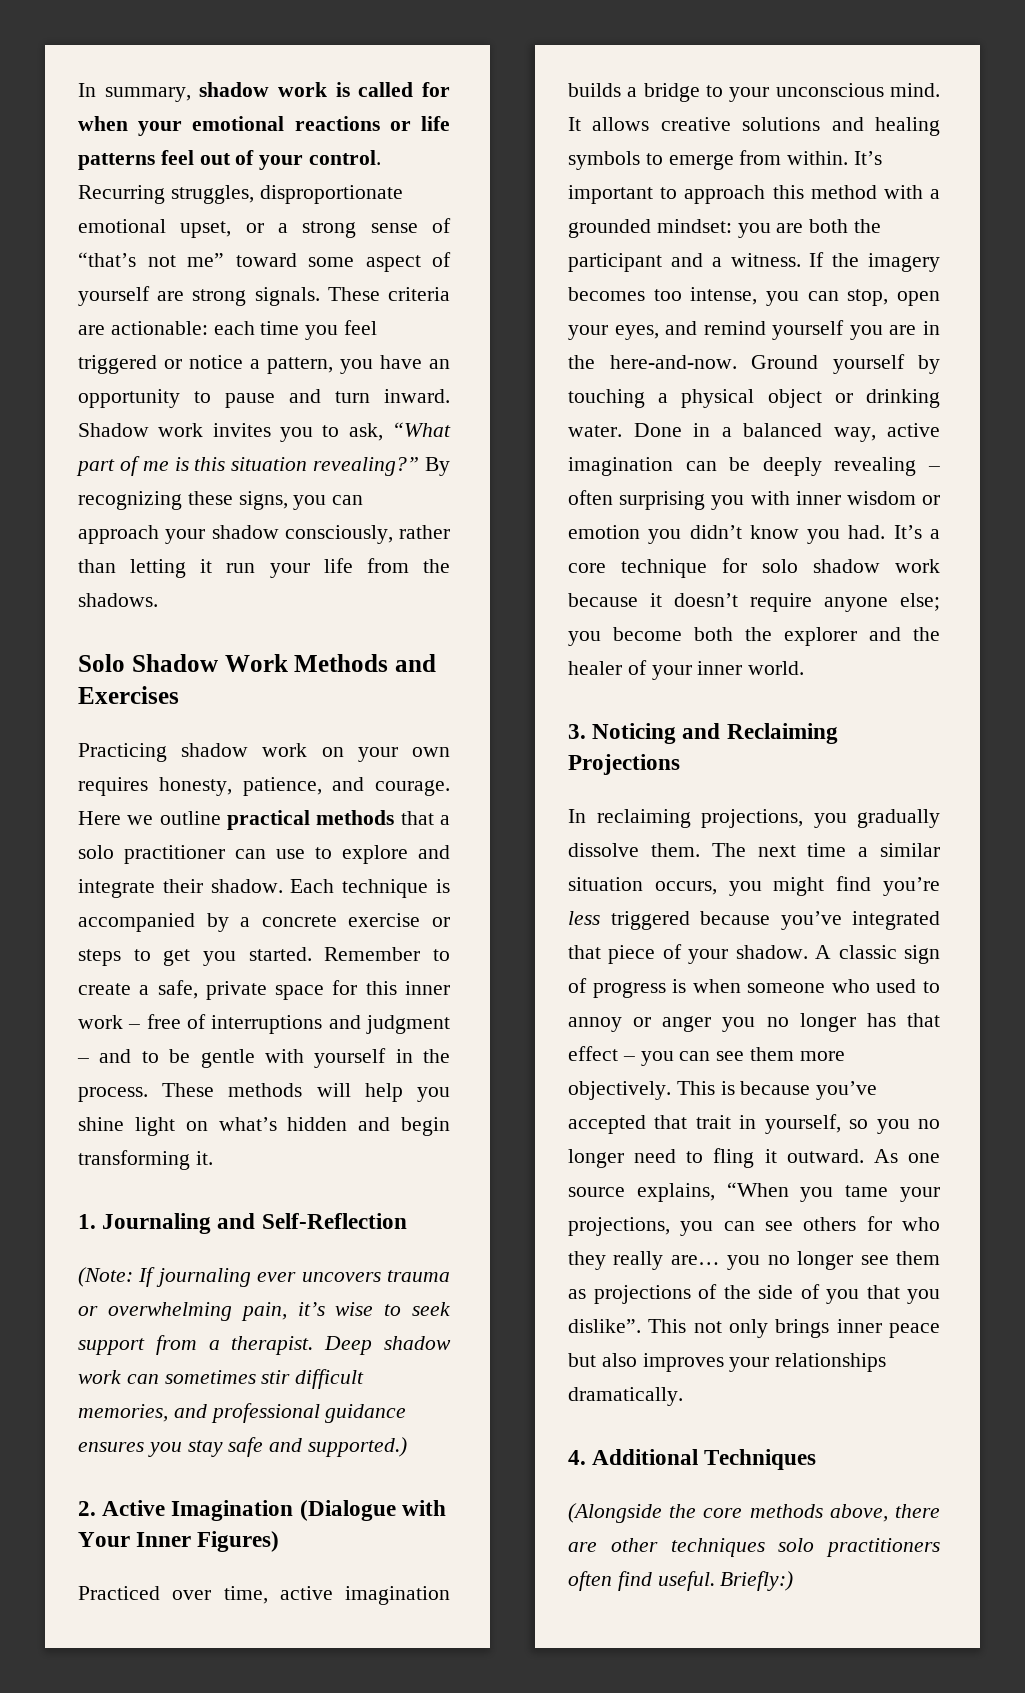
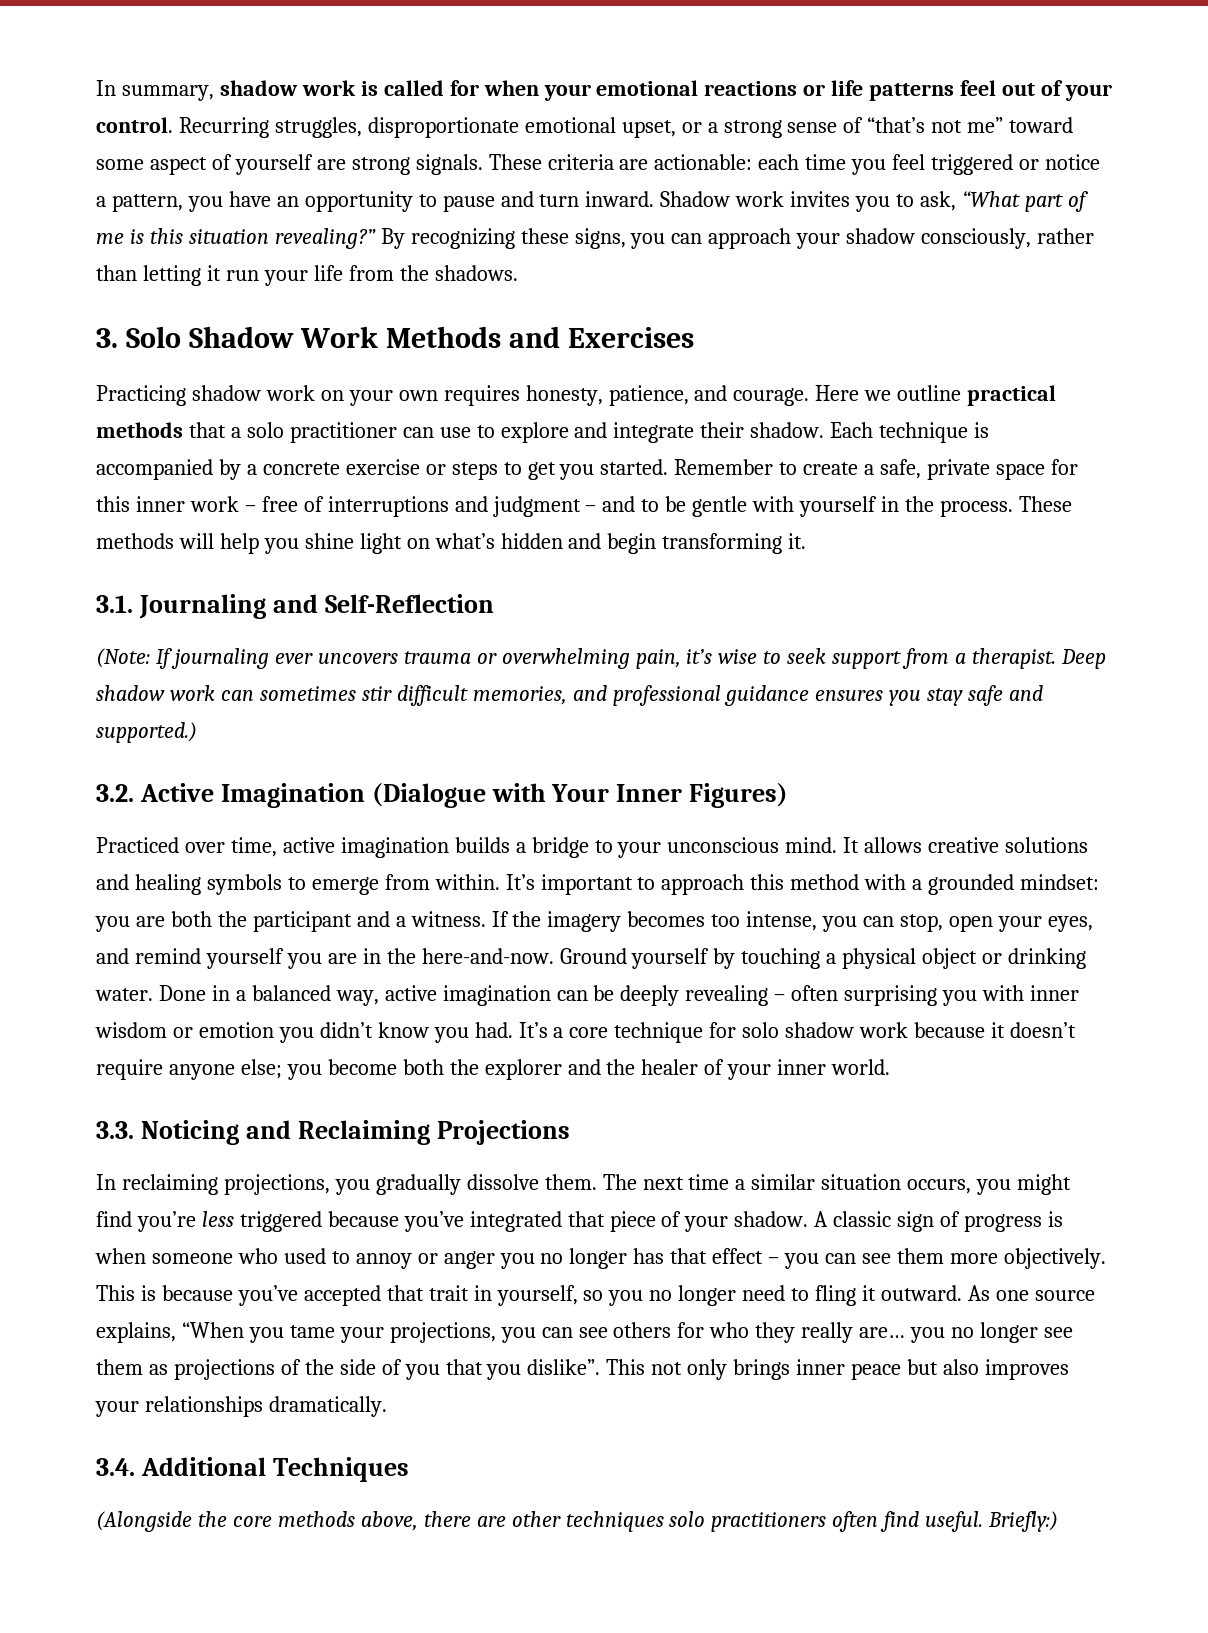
(158, 600) none -> [96,328,118,348] 3.
[78,1214,96,1229] 1. -> [96,595,133,613] 3.1.
[78,1501,96,1516] 2. -> [96,784,134,802] 3.2.
[568,724,586,739] 3. -> [96,1121,134,1139] 3.3.
[568,1450,586,1465] 4. -> [96,1458,135,1476] 3.4.

